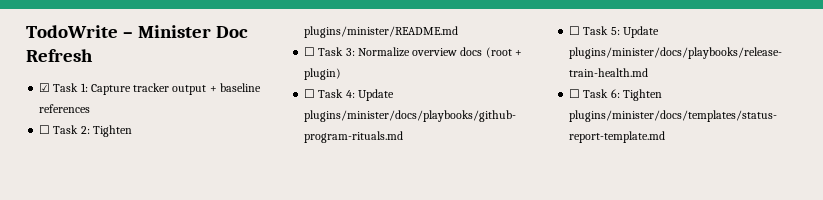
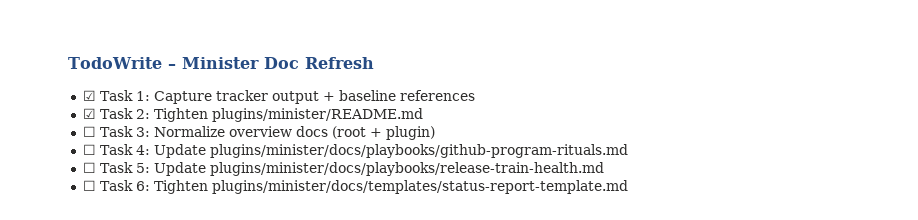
[39,125,51,134] ☐ -> [82,108,96,119] ☑

